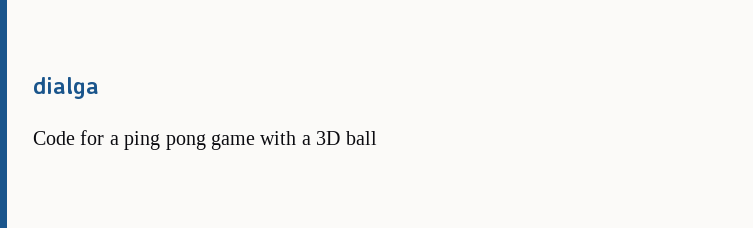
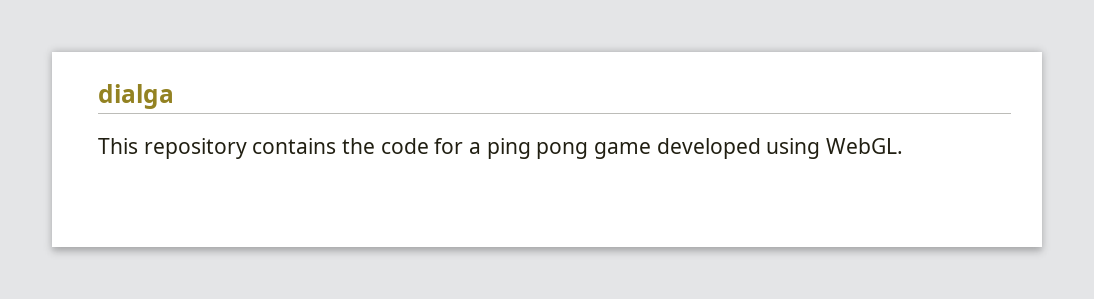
[33,131,75,145] Code -> [98,138,429,159] This repository contains the code
[260,131,377,145] with a 3D ball -> [656,138,904,159] developed using WebGL.

